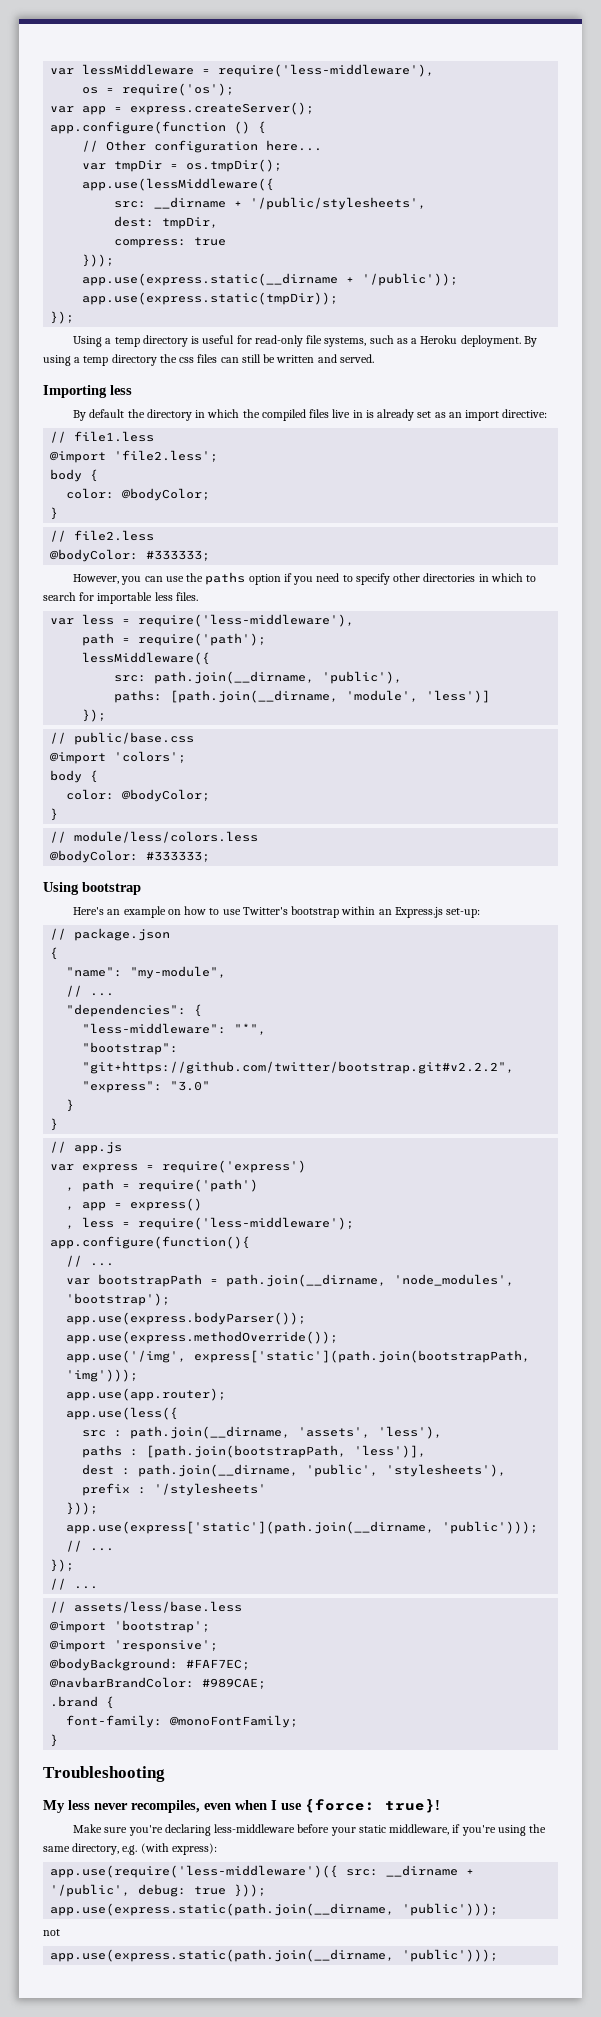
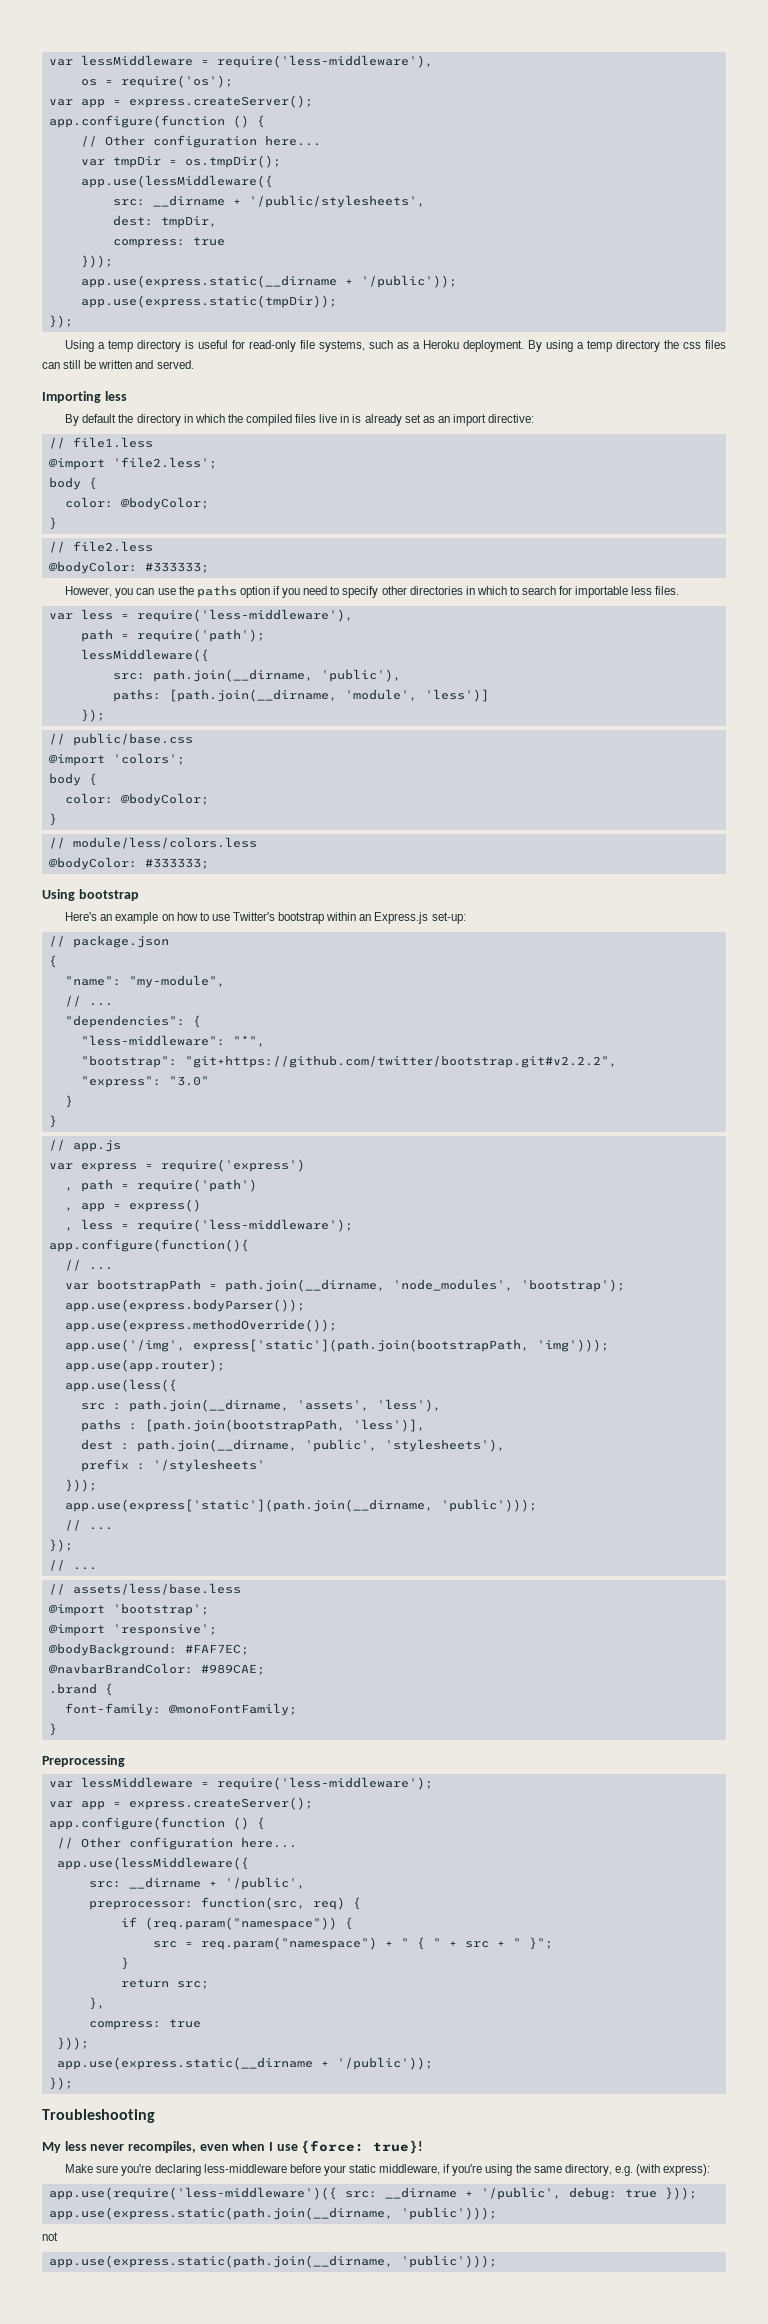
(59, 1740) none -> [42,1755,125,1767] [48,1777,433,1790] [48,1797,313,1810] [48,1817,265,1830] [56,1837,297,1850] [56,1857,249,1870] [88,1877,305,1890] [88,1897,361,1910] [120,1917,353,1930] [152,1937,553,1950] [120,1957,129,1970] [120,1979,209,1989] [88,1997,105,2010] [88,2019,201,2030] [56,2037,89,2050] [56,2057,433,2070] [48,2077,73,2090] // Preprocessing // var lessMiddleware = require('less-middleware'); // var app = express.createServer(); // app.configure(function () { // // Other configuration here... // app.use(lessMiddleware({ // src: __dirname + '/public', // preprocessor: function(src, req) { // if (req.param("namespace")) { // src = req.param("namespace") + " { " + src + " }"; // } // return src; // }, // compress: true // })); // app.use(express.static(__dirname + '/public')); // });

